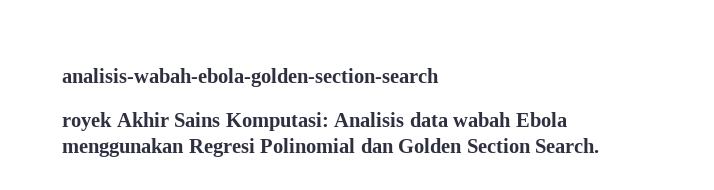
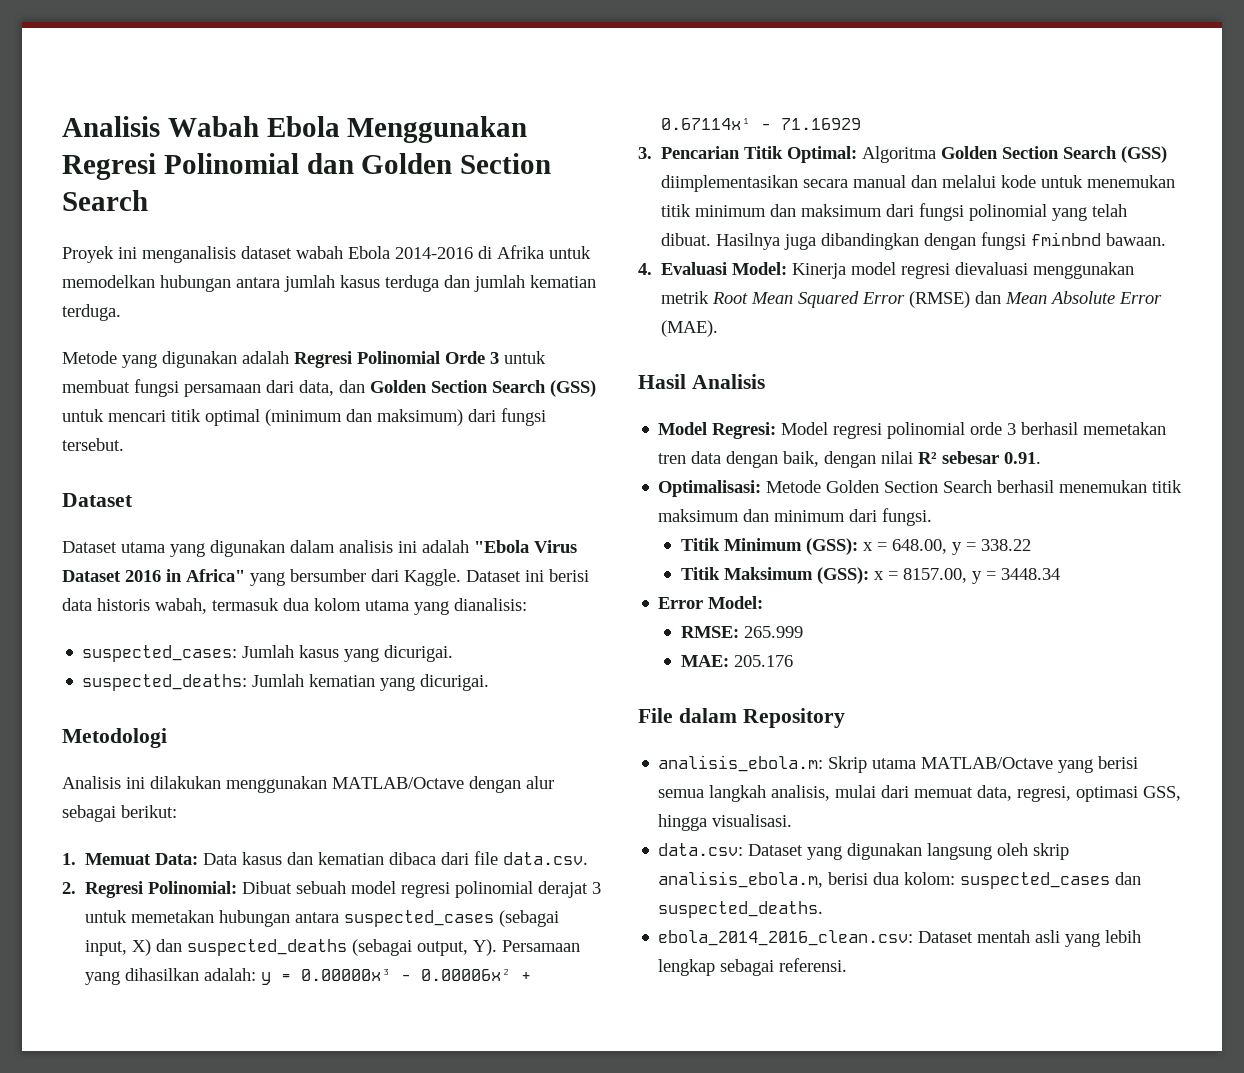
[62,68,439,87] [62,112,567,131] [62,138,184,157] analisis-wabah-ebola-golden-section-search // royek Akhir Sains Komputasi: Analisis data wabah Ebola menggunakan -> [62,116,528,143] Analisis Wabah Ebola Menggunakan
[535,138,600,153] Search. -> [62,190,148,211] [62,245,591,263] [62,275,596,292] [62,304,121,321] [62,351,546,368] [62,379,596,397] [62,408,546,426] [62,438,124,451] [62,493,133,507] [62,540,577,557] [62,569,589,586] [62,598,527,615] [82,645,454,662] [82,674,490,691] [62,728,167,748] [62,776,554,793] [62,805,177,822] [62,851,589,865] [62,881,602,898] [85,910,560,927] [85,939,581,956] [85,968,532,985] [661,118,862,130] [638,146,1168,163] [661,175,1176,192] [661,203,1128,221] [661,232,1167,250] [638,262,1135,279] [661,291,1163,308] [661,320,719,337] [638,374,765,389] [658,422,1167,439] [658,451,1042,468] [658,480,1183,497] [658,508,933,526] [680,538,1031,555] [680,567,1060,584] [658,596,764,609] [680,626,803,638] [680,655,793,667] [638,708,845,728] [658,755,1139,773] [658,785,1182,802] [658,814,793,831] [658,843,1070,860] [658,871,1142,889] [658,901,824,918] [658,930,1142,947] [658,958,848,976] Search // Proyek ini menganalisis dataset wabah Ebola 2014-2016 di Afrika untuk memodelkan hubungan antara jumlah kasus terduga dan jumlah kematian terduga. // Metode yang digunakan adalah Regresi Polinomial Orde 3 untuk membuat fungsi persamaan dari data, dan Golden Section Search (GSS) untuk mencari titik optimal (minimum dan maksimum) dari fungsi tersebut. // Dataset // Dataset utama yang digunakan dalam analisis ini adalah "Ebola Virus Dataset 2016 in Africa" yang bersumber dari Kaggle. Dataset ini berisi data historis wabah, termasuk dua kolom utama yang dianalisis: // suspected_cases: Jumlah kasus yang dicurigai. // suspected_deaths: Jumlah kematian yang dicurigai. // Metodologi // Analisis ini dilakukan menggunakan MATLAB/Octave dengan alur sebagai berikut: // 1. Memuat Data: Data kasus dan kematian dibaca dari file data.csv. // 2. Regresi Polinomial: Dibuat sebuah model regresi polinomial derajat 3 untuk memetakan hubungan antara suspected_cases (sebagai input, X) dan suspected_deaths (sebagai output, Y). Persamaan yang dihasilkan adalah: y = 0.00000x³ - 0.00006x² + 0.67114x¹ - 71.16929 // 3. Pencarian Titik Optimal: Algoritma Golden Section Search (GSS) diimplementasikan secara manual dan melalui kode untuk menemukan titik minimum dan maksimum dari fungsi polinomial yang telah dibuat. Hasilnya juga dibandingkan dengan fungsi fminbnd bawaan. // 4. Evaluasi Model: Kinerja model regresi dievaluasi menggunakan metrik Root Mean Squared Error (RMSE) dan Mean Absolute Error (MAE). // Hasil Analisis // Model Regresi: Model regresi polinomial orde 3 berhasil memetakan tren data dengan baik, dengan nilai R² sebesar 0.91. // Optimalisasi: Metode Golden Section Search berhasil menemukan titik maksimum dan minimum dari fungsi. // Titik Minimum (GSS): x = 648.00, y = 338.22 // Titik Maksimum (GSS): x = 8157.00, y = 3448.34 // Error Model: // RMSE: 265.999 // MAE: 205.176 // File dalam Repository // analisis_ebola.m: Skrip utama MATLAB/Octave yang berisi semua langkah analisis, mulai dari memuat data, regresi, optimasi GSS, hingga visualisasi. // data.csv: Dataset yang digunakan langsung oleh skrip analisis_ebola.m, berisi dua kolom: suspected_cases dan suspected_deaths. // ebola_2014_2016_clean.csv: Dataset mentah asli yang lebih lengkap sebagai referensi.

